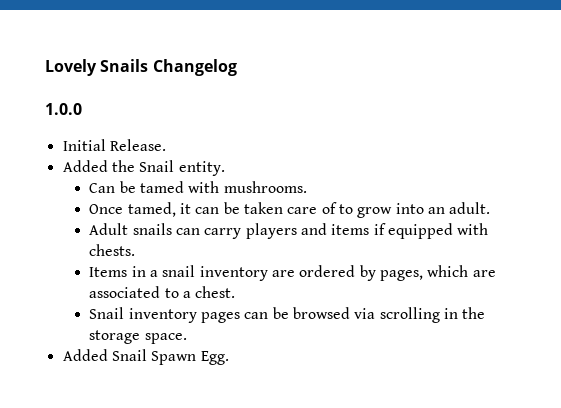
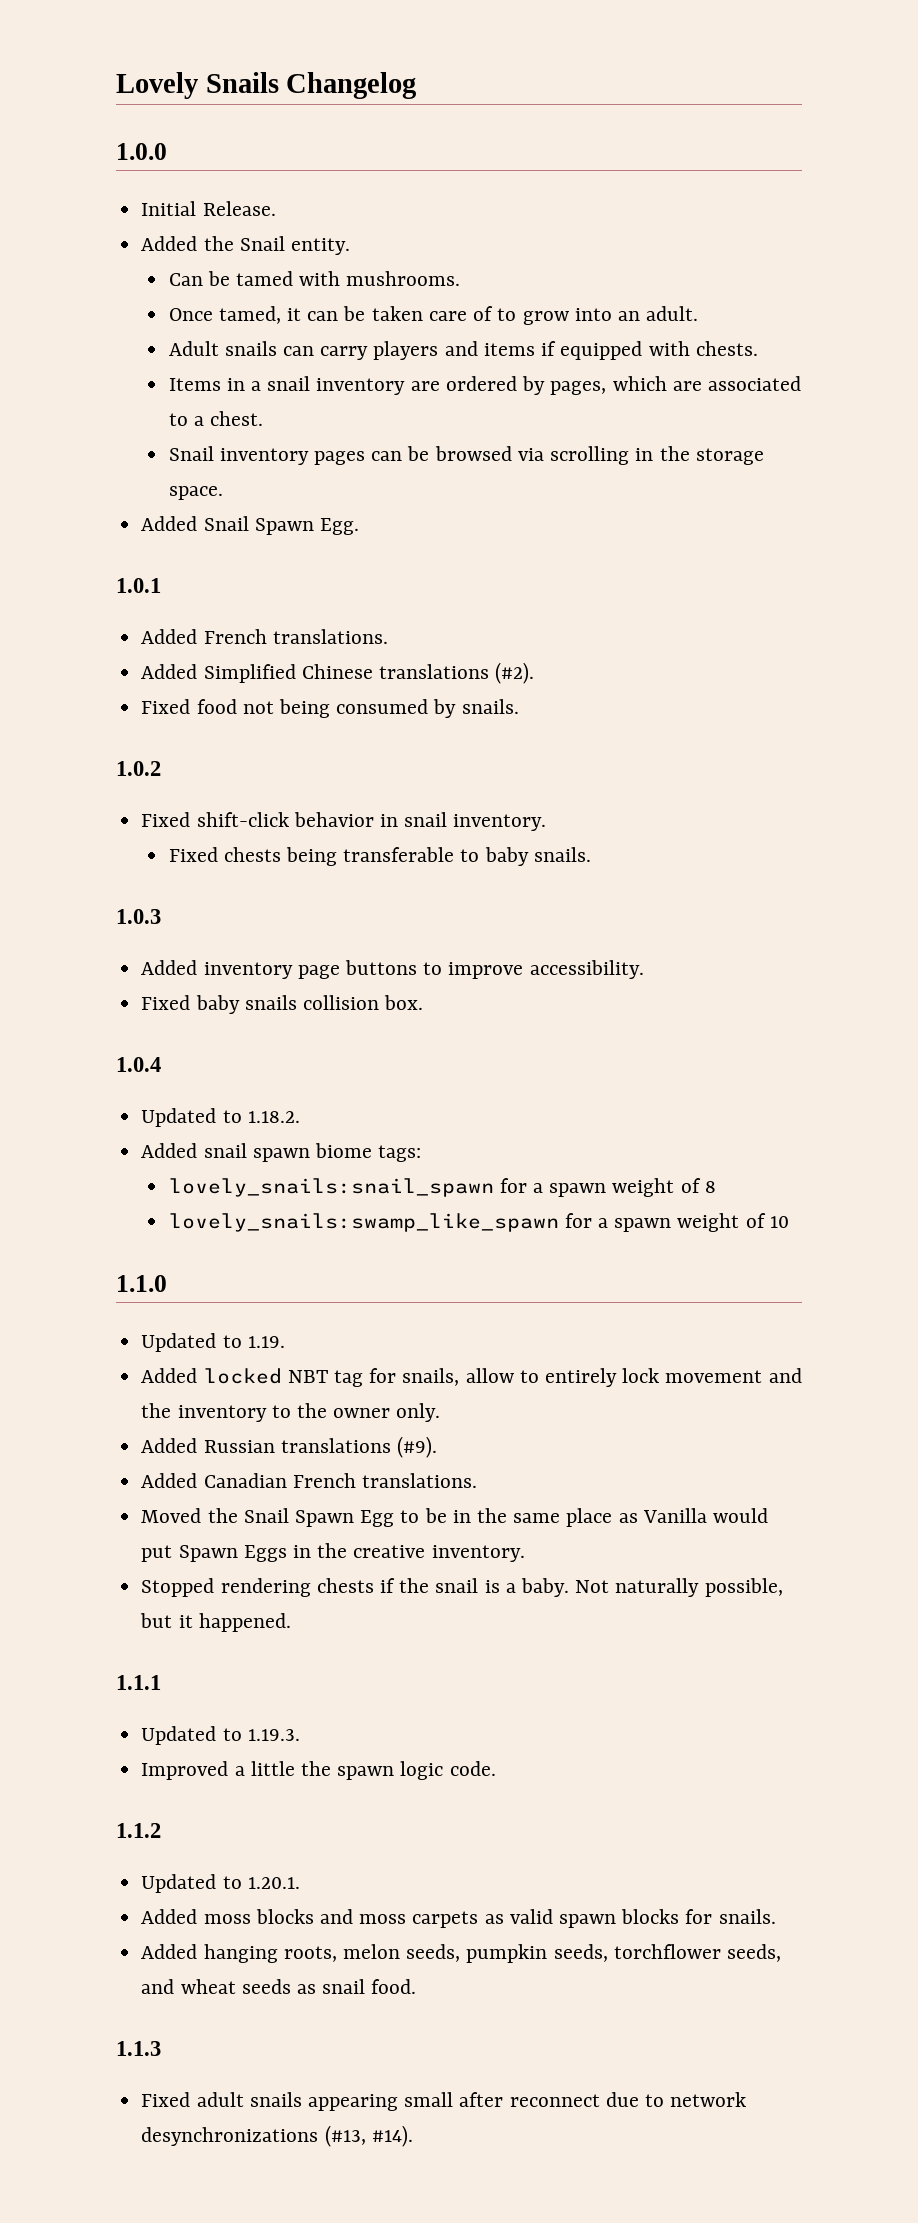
(229, 358) none -> [116,578,161,593] [141,629,388,644] [141,662,535,684] [141,699,519,718] [116,761,161,776] [141,812,547,831] [168,847,591,866] [116,909,161,924] [141,960,644,979] [141,995,424,1014] [116,1057,161,1072] [141,1108,300,1127] [141,1143,422,1162] [168,1178,716,1197] [168,1213,789,1232] [116,1275,167,1292] [141,1333,285,1352] [141,1368,802,1387] [141,1403,441,1422] [141,1436,437,1458] [141,1473,477,1488] [141,1508,769,1527] [141,1543,525,1562] [141,1578,783,1597] [140,1613,291,1632] [116,1675,161,1690] [141,1726,300,1745] [141,1761,496,1780] [116,1823,161,1838] [141,1874,300,1893] [141,1909,776,1928] [141,1944,781,1963] [141,1979,417,1994] [116,2041,161,2056] [141,2092,747,2111] [141,2125,413,2147] // 1.0.1 // Added French translations. // Added Simplified Chinese translations (#2). // Fixed food not being consumed by snails. // 1.0.2 // Fixed shift-click behavior in snail inventory. // Fixed chests being transferable to baby snails. // 1.0.3 // Added inventory page buttons to improve accessibility. // Fixed baby snails collision box. // 1.0.4 // Updated to 1.18.2. // Added snail spawn biome tags: // lovely_snails:snail_spawn for a spawn weight of 8 // lovely_snails:swamp_like_spawn for a spawn weight of 10 // 1.1.0 // Updated to 1.19. // Added locked NBT tag for snails, allow to entirely lock movement and the inventory to the owner only. // Added Russian translations (#9). // Added Canadian French translations. // Moved the Snail Spawn Egg to be in the same place as Vanilla would put Spawn Eggs in the creative inventory. // Stopped rendering chests if the snail is a baby. Not naturally possible, but it happened. // 1.1.1 // Updated to 1.19.3. // Improved a little the spawn logic code. // 1.1.2 // Updated to 1.20.1. // Added moss blocks and moss carpets as valid spawn blocks for snails. // Added hanging roots, melon seeds, pumpkin seeds, torchflower seeds, and wheat seeds as snail food. // 1.1.3 // Fixed adult snails appearing small after reconnect due to network desynchronizations (#13, #14).

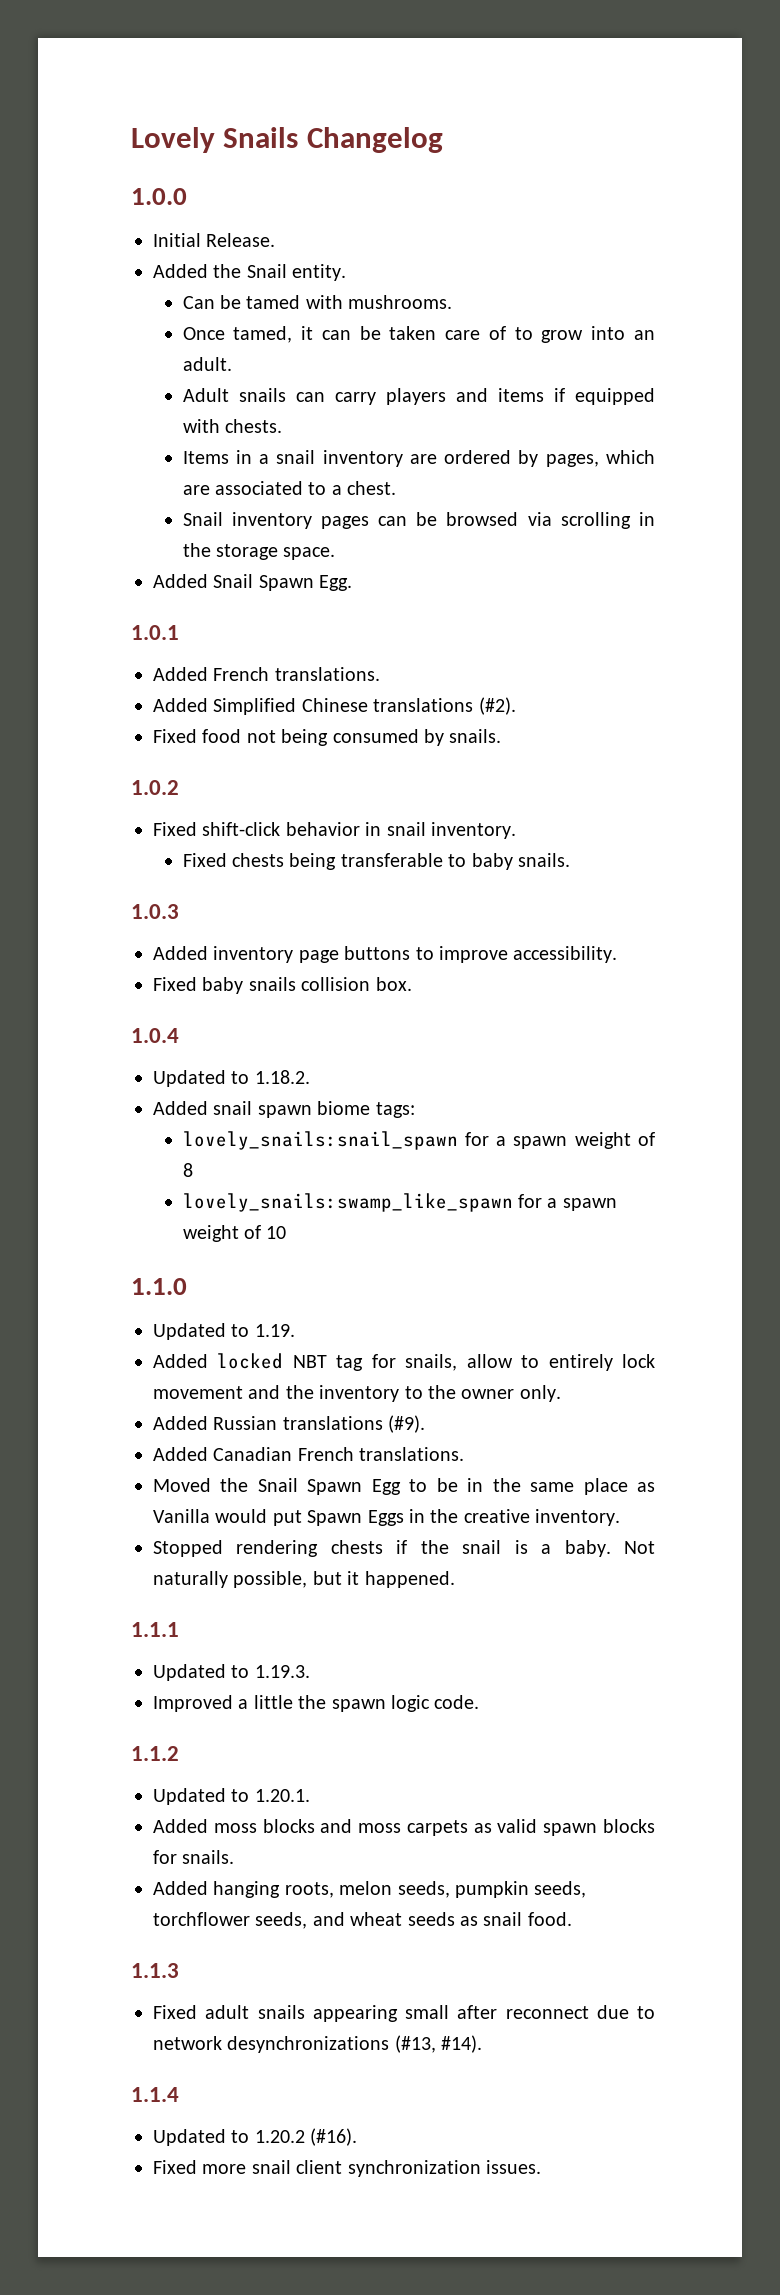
(413, 2136) none -> [131,2087,179,2102] [153,2128,358,2146] [153,2160,541,2177] // 1.1.4 // Updated to 1.20.2 (#16). // Fixed more snail client synchronization issues.

